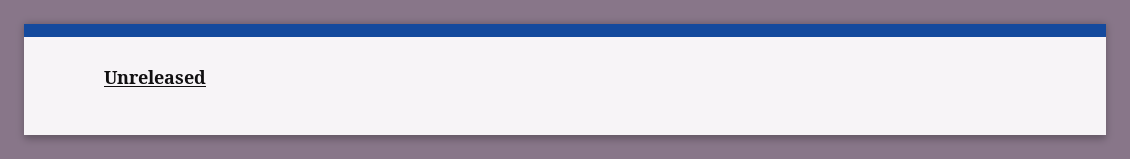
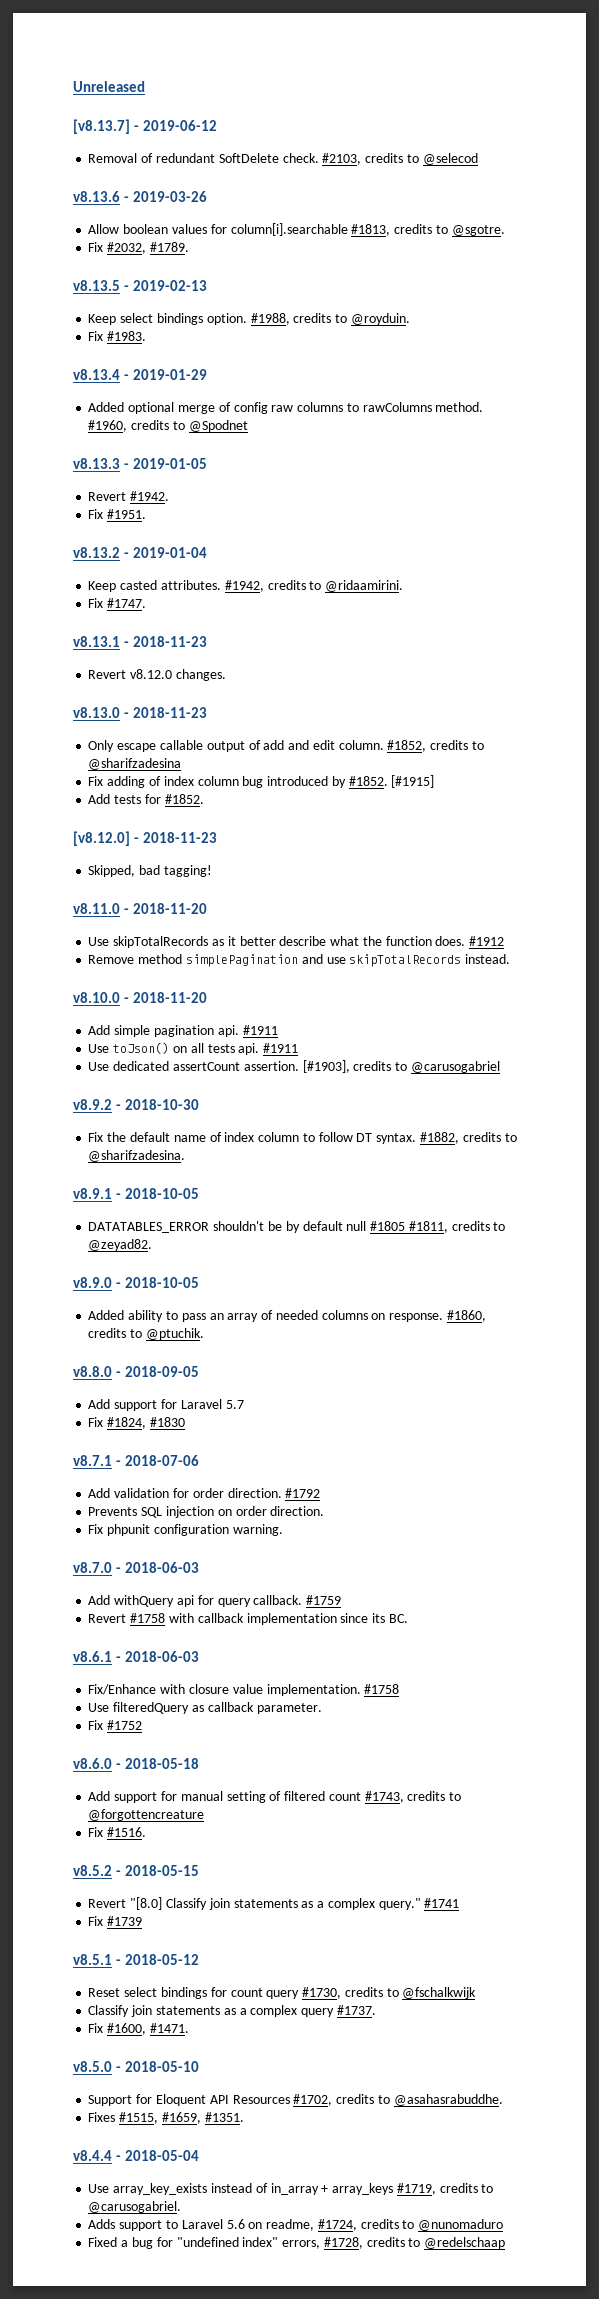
(206, 77) none -> [73,119,217,134] [88,153,478,165] [73,191,207,202] [88,223,505,236] [88,242,189,254] [73,280,207,291] [88,313,410,325] [88,331,147,341] [73,369,207,380] [88,402,484,414] [88,420,248,432] [73,458,207,469] [88,491,170,501] [88,509,147,519] [73,547,207,558] [88,580,404,592] [88,598,147,608] [73,636,207,647] [88,669,226,681] [73,707,207,718] [88,740,484,752] [88,758,182,770] [88,775,435,788] [88,794,204,804] [73,831,217,846] [88,865,212,877] [73,903,207,914] [88,936,505,948] [88,954,511,967] [73,992,207,1003] [88,1025,278,1037] [88,1042,299,1055] [88,1060,500,1073] [73,1099,199,1110] [88,1132,517,1144] [88,1150,186,1162] [73,1188,199,1199] [88,1221,506,1233] [88,1239,153,1251] [73,1277,199,1288] [88,1310,486,1322] [88,1328,204,1340] [73,1366,199,1377] [88,1399,244,1411] [88,1417,185,1429] [73,1455,199,1466] [88,1488,321,1498] [88,1506,325,1518] [88,1524,283,1536] [73,1562,199,1573] [88,1595,342,1607] [88,1613,408,1625] [73,1651,199,1662] [88,1684,400,1696] [88,1702,322,1714] [88,1720,143,1730] [73,1758,199,1769] [88,1791,462,1803] [88,1809,205,1821] [88,1827,147,1837] [73,1865,199,1876] [88,1897,460,1910] [88,1916,143,1926] [73,1954,199,1965] [88,1987,477,1999] [88,2005,376,2017] [88,2023,189,2035] [73,2061,199,2072] [88,2094,503,2106] [88,2112,244,2124] [73,2150,199,2161] [88,2183,494,2195] [88,2201,182,2213] [88,2219,504,2231] [88,2237,506,2249] // [v8.13.7] - 2019-06-12 // Removal of redundant SoftDelete check. #2103, credits to @selecod // v8.13.6 - 2019-03-26 // Allow boolean values for column[i].searchable #1813, credits to @sgotre. // Fix #2032, #1789. // v8.13.5 - 2019-02-13 // Keep select bindings option. #1988, credits to @royduin. // Fix #1983. // v8.13.4 - 2019-01-29 // Added optional merge of config raw columns to rawColumns method. #1960, credits to @Spodnet // v8.13.3 - 2019-01-05 // Revert #1942. // Fix #1951. // v8.13.2 - 2019-01-04 // Keep casted attributes. #1942, credits to @ridaamirini. // Fix #1747. // v8.13.1 - 2018-11-23 // Revert v8.12.0 changes. // v8.13.0 - 2018-11-23 // Only escape callable output of add and edit column. #1852, credits to @sharifzadesina // Fix adding of index column bug introduced by #1852. [#1915] // Add tests for #1852. // [v8.12.0] - 2018-11-23 // Skipped, bad tagging! // v8.11.0 - 2018-11-20 // Use skipTotalRecords as it better describe what the function does. #1912 // Remove method simplePagination and use skipTotalRecords instead. // v8.10.0 - 2018-11-20 // Add simple pagination api. #1911 // Use toJson() on all tests api. #1911 // Use dedicated assertCount assertion. [#1903], credits to @carusogabriel // v8.9.2 - 2018-10-30 // Fix the default name of index column to follow DT syntax. #1882, credits to @sharifzadesina. // v8.9.1 - 2018-10-05 // DATATABLES_ERROR shouldn't be by default null #1805 #1811, credits to @zeyad82. // v8.9.0 - 2018-10-05 // Added ability to pass an array of needed columns on response. #1860, credits to @ptuchik. // v8.8.0 - 2018-09-05 // Add support for Laravel 5.7 // Fix #1824, #1830 // v8.7.1 - 2018-07-06 // Add validation for order direction. #1792 // Prevents SQL injection on order direction. // Fix phpunit configuration warning. // v8.7.0 - 2018-06-03 // Add withQuery api for query callback. #1759 // Revert #1758 with callback implementation since its BC. // v8.6.1 - 2018-06-03 // Fix/Enhance with closure value implementation. #1758 // Use filteredQuery as callback parameter. // Fix #1752 // v8.6.0 - 2018-05-18 // Add support for manual setting of filtered count #1743, credits to @forgottencreature // Fix #1516. // v8.5.2 - 2018-05-15 // Revert "[8.0] Classify join statements as a complex query." #1741 // Fix #1739 // v8.5.1 - 2018-05-12 // Reset select bindings for count query #1730, credits to @fschalkwijk // Classify join statements as a complex query #1737. // Fix #1600, #1471. // v8.5.0 - 2018-05-10 // Support for Eloquent API Resources #1702, credits to @asahasrabuddhe. // Fixes #1515, #1659, #1351. // v8.4.4 - 2018-05-04 // Use array_key_exists instead of in_array + array_keys #1719, credits to @carusogabriel. // Adds support to Laravel 5.6 on readme, #1724, credits to @nunomaduro // Fixed a bug for "undefined index" errors, #1728, credits to @redelschaap

